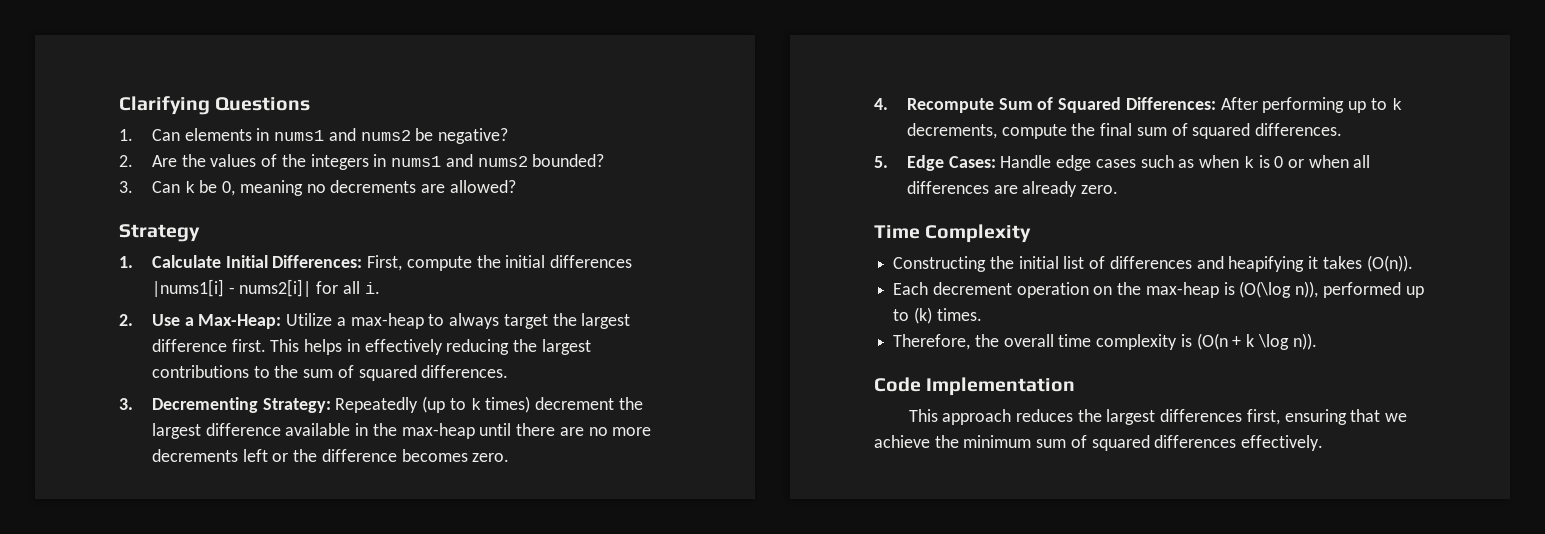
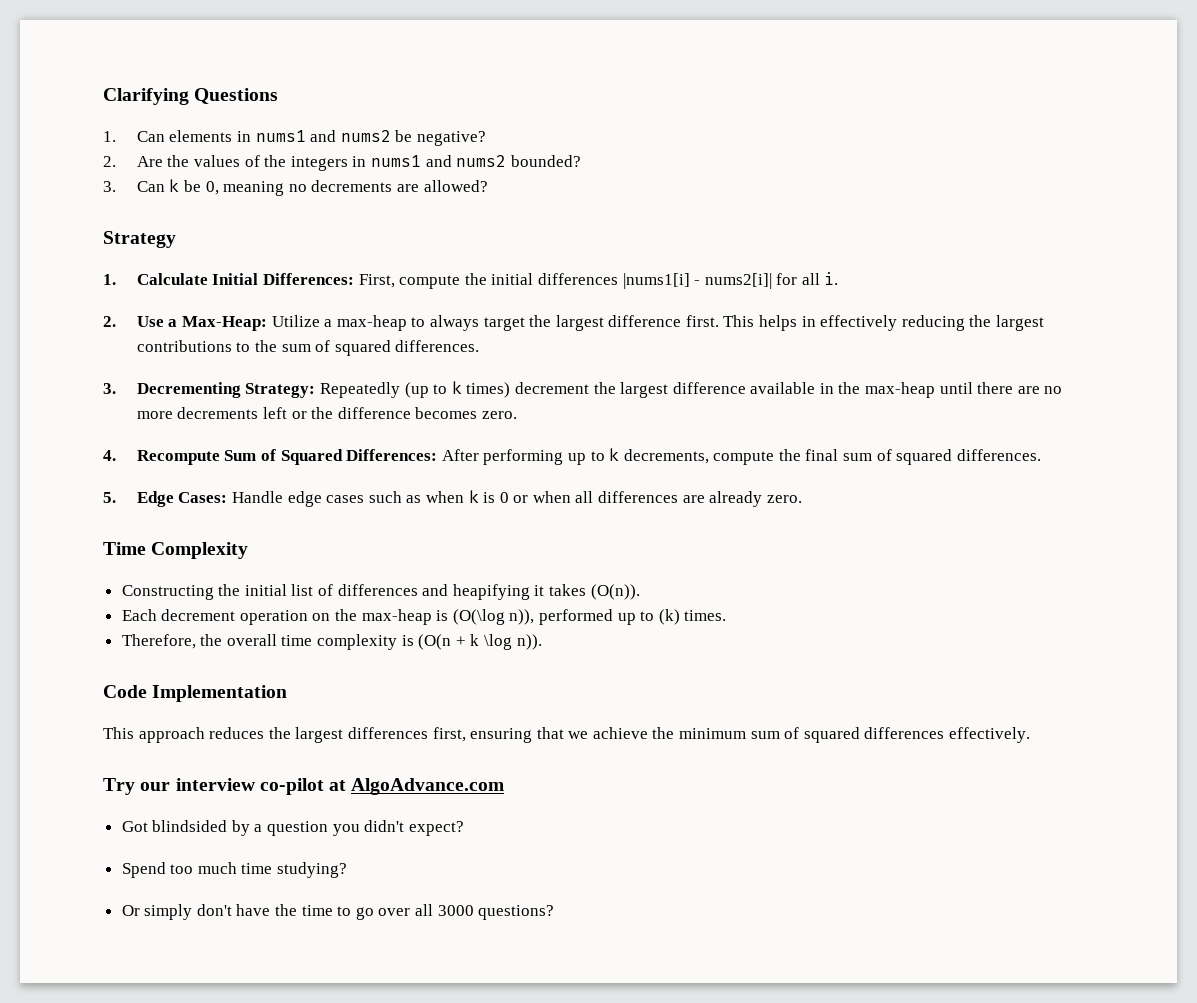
(1324, 443) none -> [103,778,505,795] [121,820,464,836] [121,862,348,878] [121,904,555,920] // Try our interview co-pilot at AlgoAdvance.com // Got blindsided by a question you didn't expect? // Spend too much time studying? // Or simply don't have the time to go over all 3000 questions?

